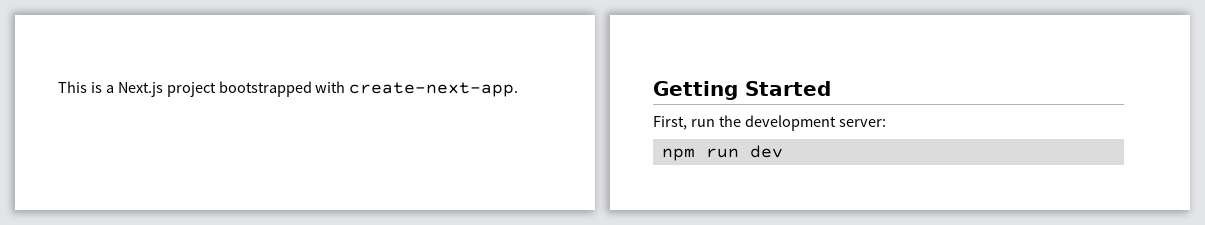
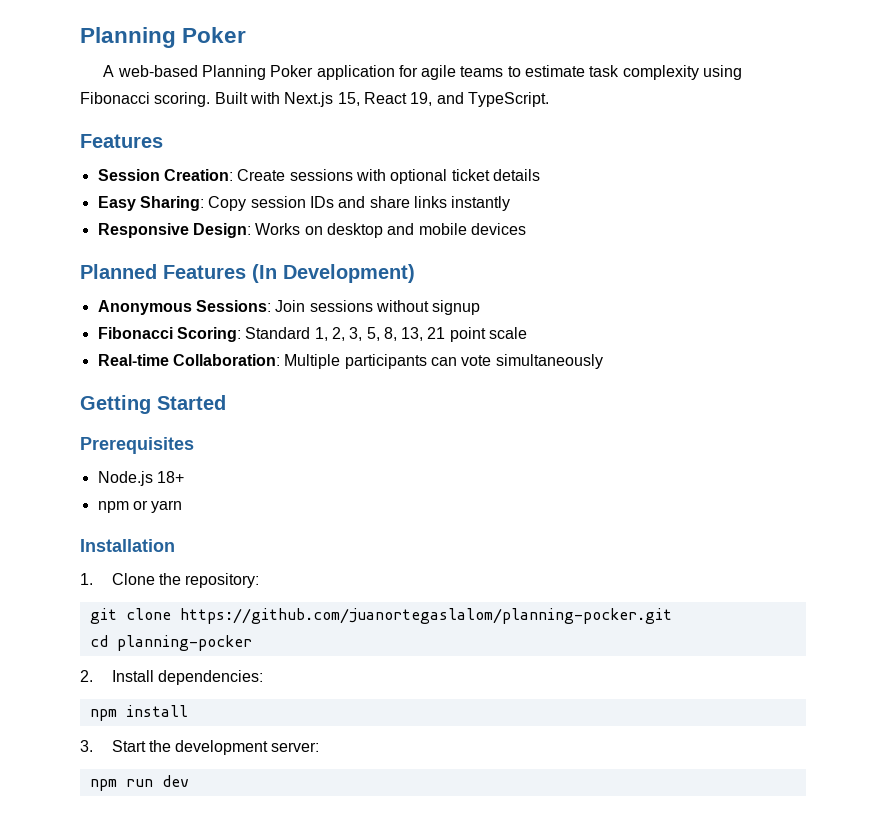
[58,81,519,97] [653,81,831,100] [653,116,715,130] This is a Next.js project bootstrapped with create-next-app. // Getting Started // First, run -> [80,27,247,48] [103,65,743,80] [80,92,549,107] [80,134,163,148] [97,169,540,184] [97,196,511,211] [97,223,526,238] [80,264,415,283] [97,300,481,315] [97,327,528,342] [97,354,603,369] [80,395,226,414] [80,437,194,454] [97,471,184,486] [97,500,183,513] [80,539,175,552] [80,573,260,588] [89,608,672,624] [89,635,252,651] [80,670,263,685] [89,705,188,721] [80,740,146,752] Planning Poker // A web-based Planning Poker application for agile teams to estimate task complexity using Fibonacci scoring. Built with Next.js 15, React 19, and TypeScript. // Features // Session Creation: Create sessions with optional ticket details // Easy Sharing: Copy session IDs and share links instantly // Responsive Design: Works on desktop and mobile devices // Planned Features (In Development) // Anonymous Sessions: Join sessions without signup // Fibonacci Scoring: Standard 1, 2, 3, 5, 8, 13, 21 point scale // Real-time Collaboration: Multiple participants can vote simultaneously // Getting Started // Prerequisites // Node.js 18+ // npm or yarn // Installation // 1. Clone the repository: // git clone https://github.com/juanortegaslalom/planning-pocker.git // cd planning-pocker // 2. Install dependencies: // npm install // 3. Start

